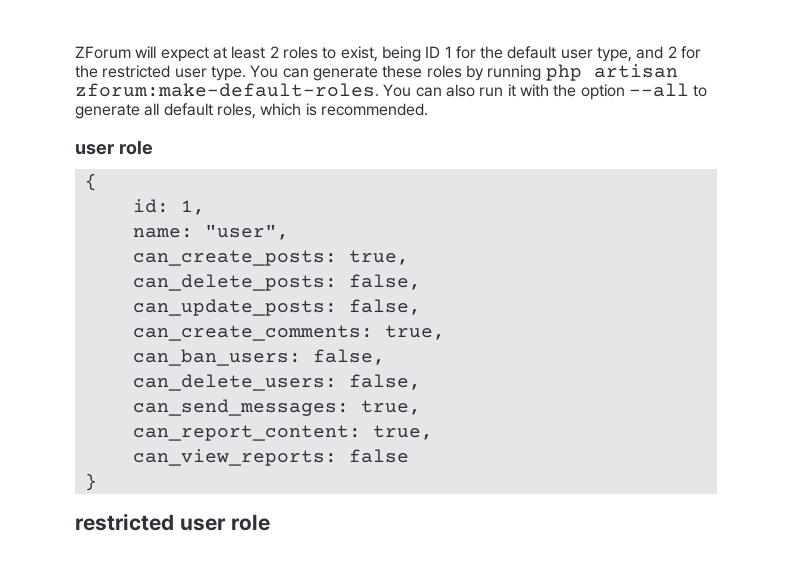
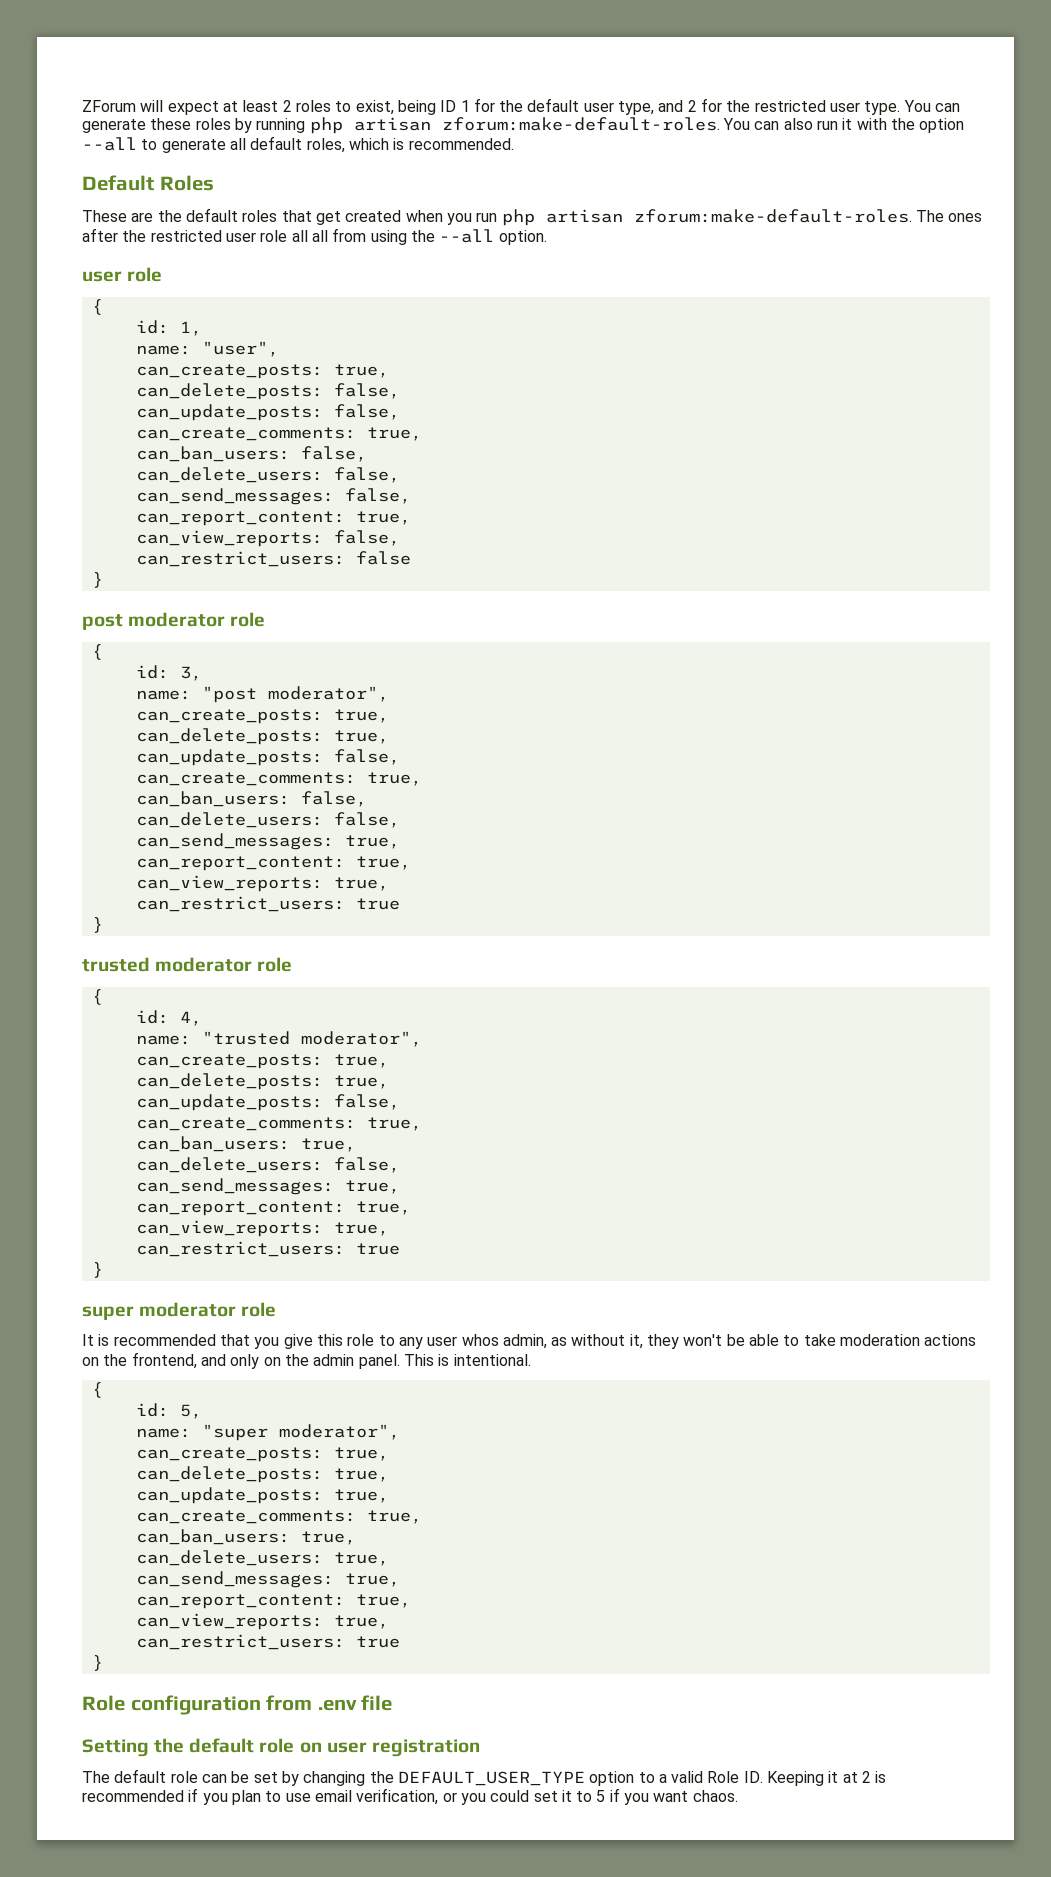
(428, 109) none -> [82,175,214,191] [82,208,983,226] [82,228,547,245] // Default Roles // These are the default roles that get created when you run php artisan zforum:make-default-roles. The ones after the restricted user role all all from using the --all option.
[132,399,421,416] [132,425,433,441] [132,449,409,466] [84,473,97,491] [75,513,270,531] // can_send_messages: true, // can_report_content: true, // can_view_reports: false // } // restricted user role -> [135,488,411,505] [135,511,411,526] [135,530,400,547] [135,551,411,567] [91,572,103,588] [82,612,266,630] [91,644,103,660] [135,665,202,681] [135,686,389,703] [135,709,389,724] [135,728,389,745] [135,749,400,766] [135,772,422,786] [135,791,367,807] [135,812,400,828] [135,833,400,850] [135,856,411,871] [135,875,389,892] [135,896,400,912] [91,917,103,933] [82,957,293,972] [91,989,103,1005] [135,1010,202,1026] [135,1031,422,1047] [135,1054,389,1069] [135,1073,389,1090] [135,1094,400,1111] [135,1117,422,1131] [135,1136,356,1152] [135,1157,400,1173] [135,1178,400,1195] [135,1201,411,1216] [135,1220,389,1237] [135,1241,400,1257] [91,1262,103,1278] [82,1302,277,1320] [82,1334,977,1349] [82,1352,531,1369] [91,1382,103,1398] [135,1403,202,1419] [135,1424,400,1441] [135,1447,389,1462] [135,1466,389,1483] [135,1487,389,1504] [135,1510,422,1524] [135,1529,356,1545] [135,1550,389,1566] [135,1571,400,1588] [135,1594,411,1609] [135,1613,389,1630] [135,1634,400,1650] [91,1655,103,1671] [82,1695,393,1715] [82,1738,480,1757] [82,1769,887,1786] [82,1788,738,1805] // can_send_messages: false, // can_report_content: true, // can_view_reports: false, // can_restrict_users: false // } // post moderator role // { // id: 3, // name: "post moderator", // can_create_posts: true, // can_delete_posts: true, // can_update_posts: false, // can_create_comments: true, // can_ban_users: false, // can_delete_users: false, // can_send_messages: true, // can_report_content: true, // can_view_reports: true, // can_restrict_users: true // } // trusted moderator role // { // id: 4, // name: "trusted moderator", // can_create_posts: true, // can_delete_posts: true, // can_update_posts: false, // can_create_comments: true, // can_ban_users: true, // can_delete_users: false, // can_send_messages: true, // can_report_content: true, // can_view_reports: true, // can_restrict_users: true // } // super moderator role // It is recommended that you give this role to any user whos admin, as without it, they won't be able to take moderation actions on the frontend, and only on the admin panel. This is intentional. // { // id: 5, // name: "super moderator", // can_create_posts: true, // can_delete_posts: true, // can_update_posts: true, // can_create_comments: true, // can_ban_users: true, // can_delete_users: true, // can_send_messages: true, // can_report_content: true, // can_view_reports: true, // can_restrict_users: true // } // Role configuration from .env file // Setting the default role on user registration // The default role can be set by changing the DEFAULT_USER_TYPE option to a valid Role ID. Keeping it at 2 is recommended if you plan to use email verification, or you could set it to 5 if you want chaos.

